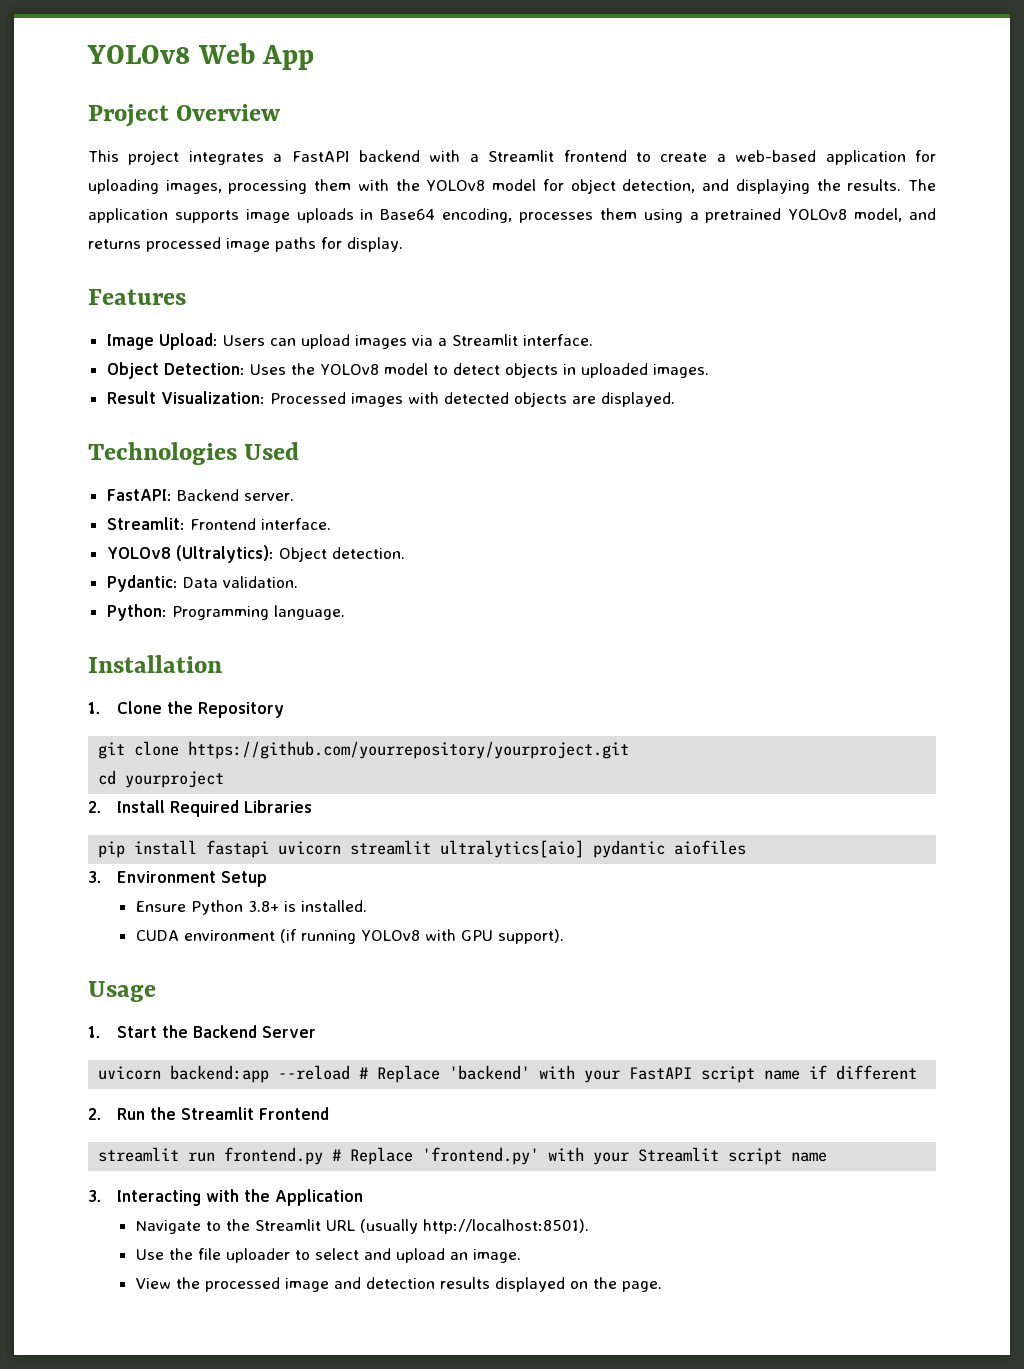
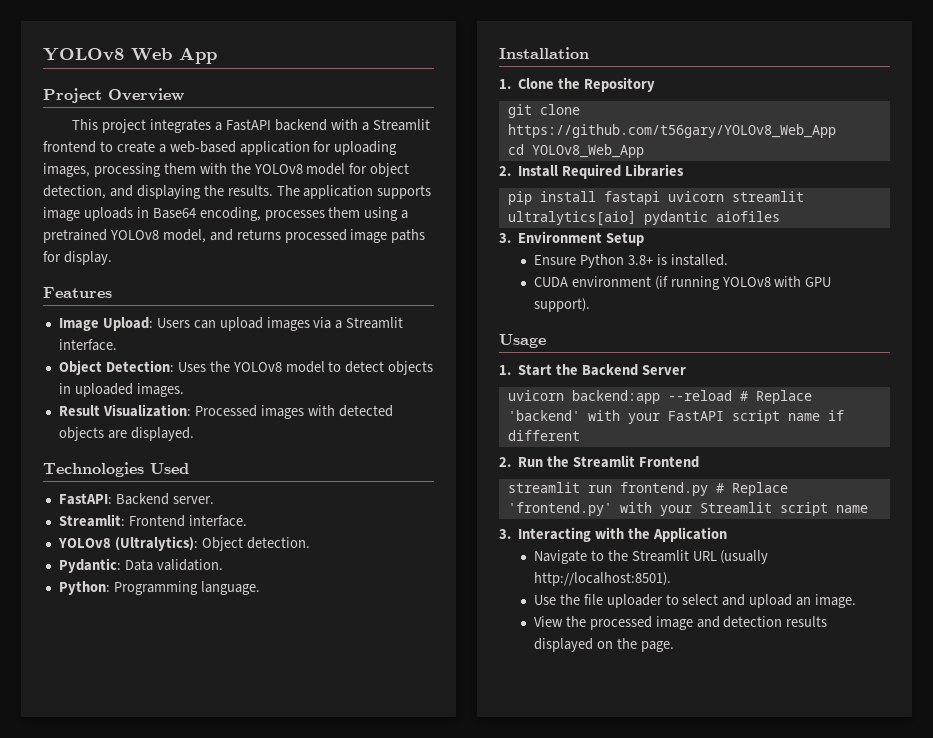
[188,741,630,759] https://github.com/yourrepository/yourproject.git -> [507,124,836,138] https://github.com/t56gary/YOLOv8_Web_App
[125,771,225,788] yourproject -> [531,144,644,158] YOLOv8_Web_App

